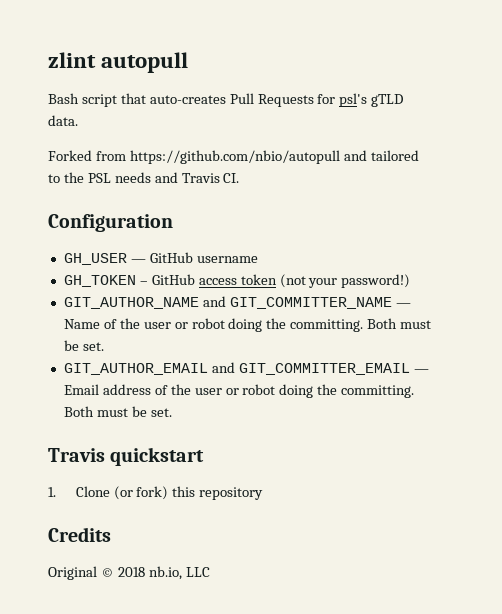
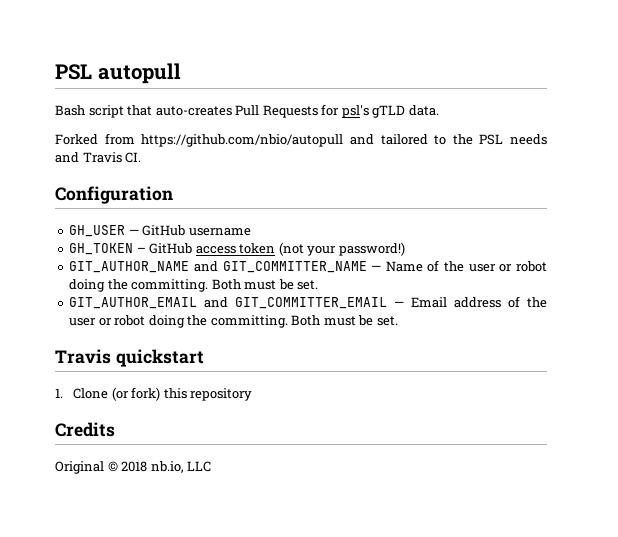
[48,52,96,68] zlint -> [55,64,92,80] PSL

